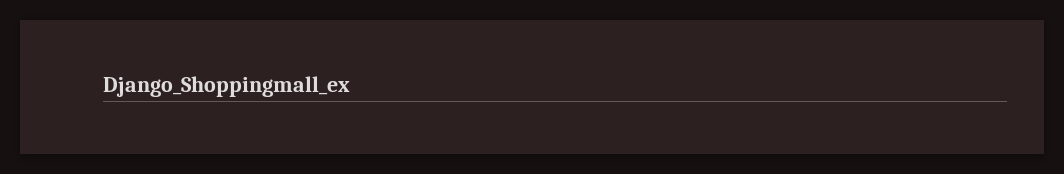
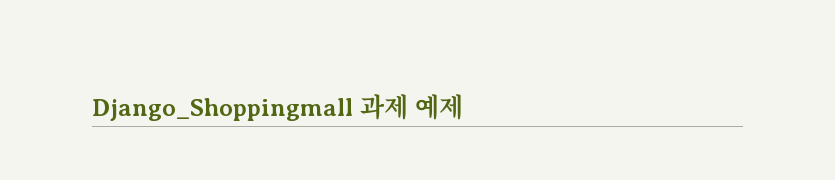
[103,76,350,97] Django_Shoppingmall_ex -> [92,94,463,121] Django_Shoppingmall 과제 예제

